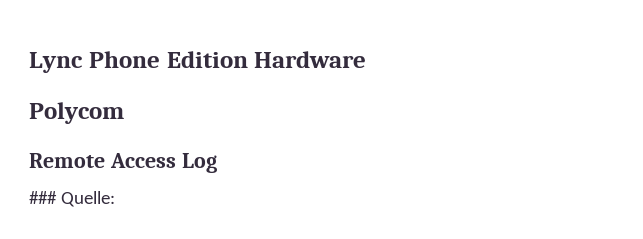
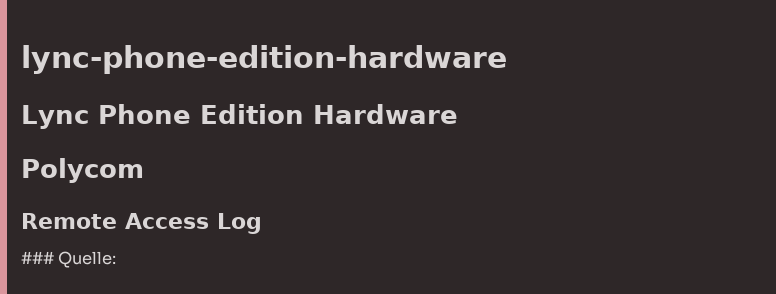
(29, 62) none -> [21,45,507,74] lync-phone-edition-hardware //

